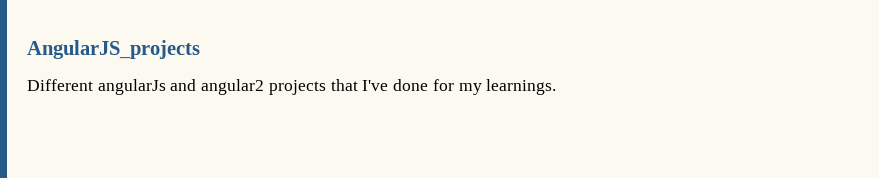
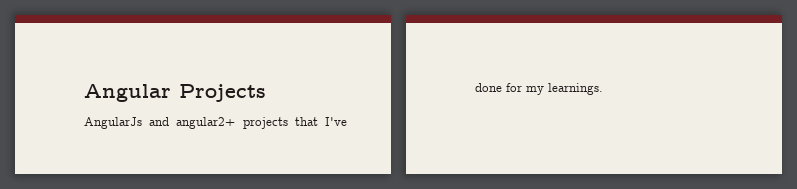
[27,40,200,59] [27,79,265,95] AngularJS_projects // Different angularJs and angular2 -> [84,84,266,102] [84,117,236,129] Angular Projects // AngularJs and angular2+

